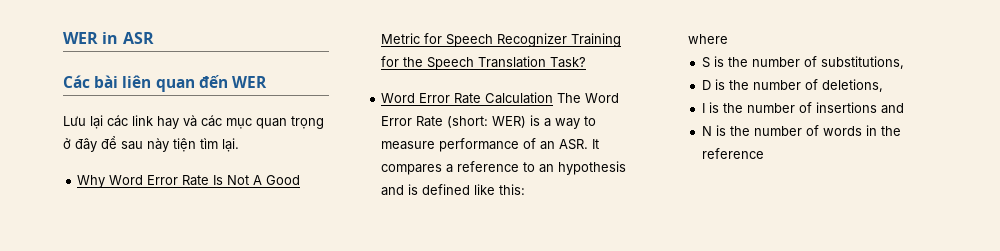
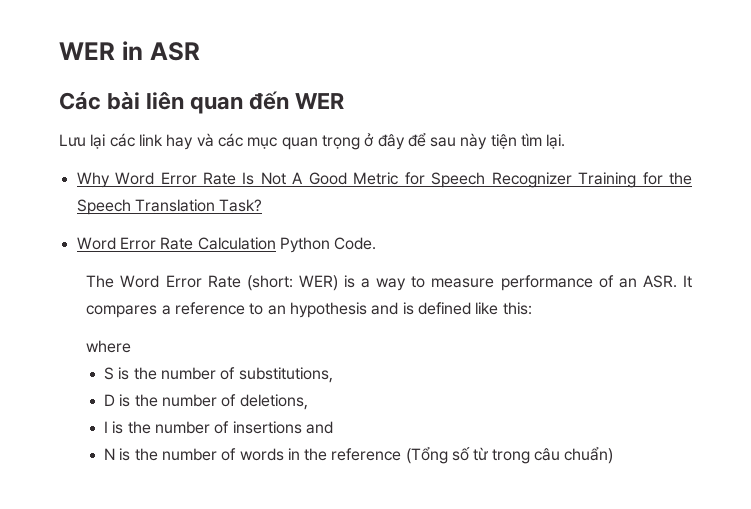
(554, 98) none -> [279,237,377,253] Python Code. //
(764, 153) none -> [405,446,614,464] (Tổng số từ trong câu chuẩn)

